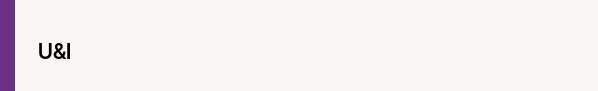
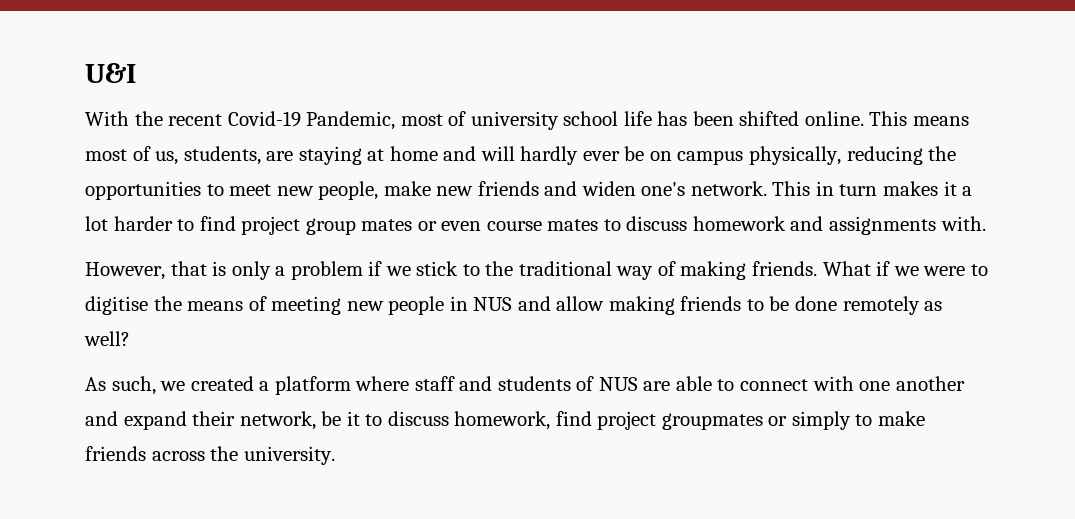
(71, 51) none -> [85,111,970,130] [85,146,957,165] [85,181,973,200] [85,216,986,235] [85,261,988,280] [85,296,943,315] [84,331,130,346] [85,376,965,395] [85,411,926,430] [85,446,335,465] // With the recent Covid-19 Pandemic, most of university school life has been shifted online. This means most of us, students, are staying at home and will hardly ever be on campus physically, reducing the opportunities to meet new people, make new friends and widen one's network. This in turn makes it a lot harder to find project group mates or even course mates to discuss homework and assignments with. // However, that is only a problem if we stick to the traditional way of making friends. What if we were to digitise the means of meeting new people in NUS and allow making friends to be done remotely as well? // As such, we created a platform where staff and students of NUS are able to connect with one another and expand their network, be it to discuss homework, find project groupmates or simply to make friends across the university.

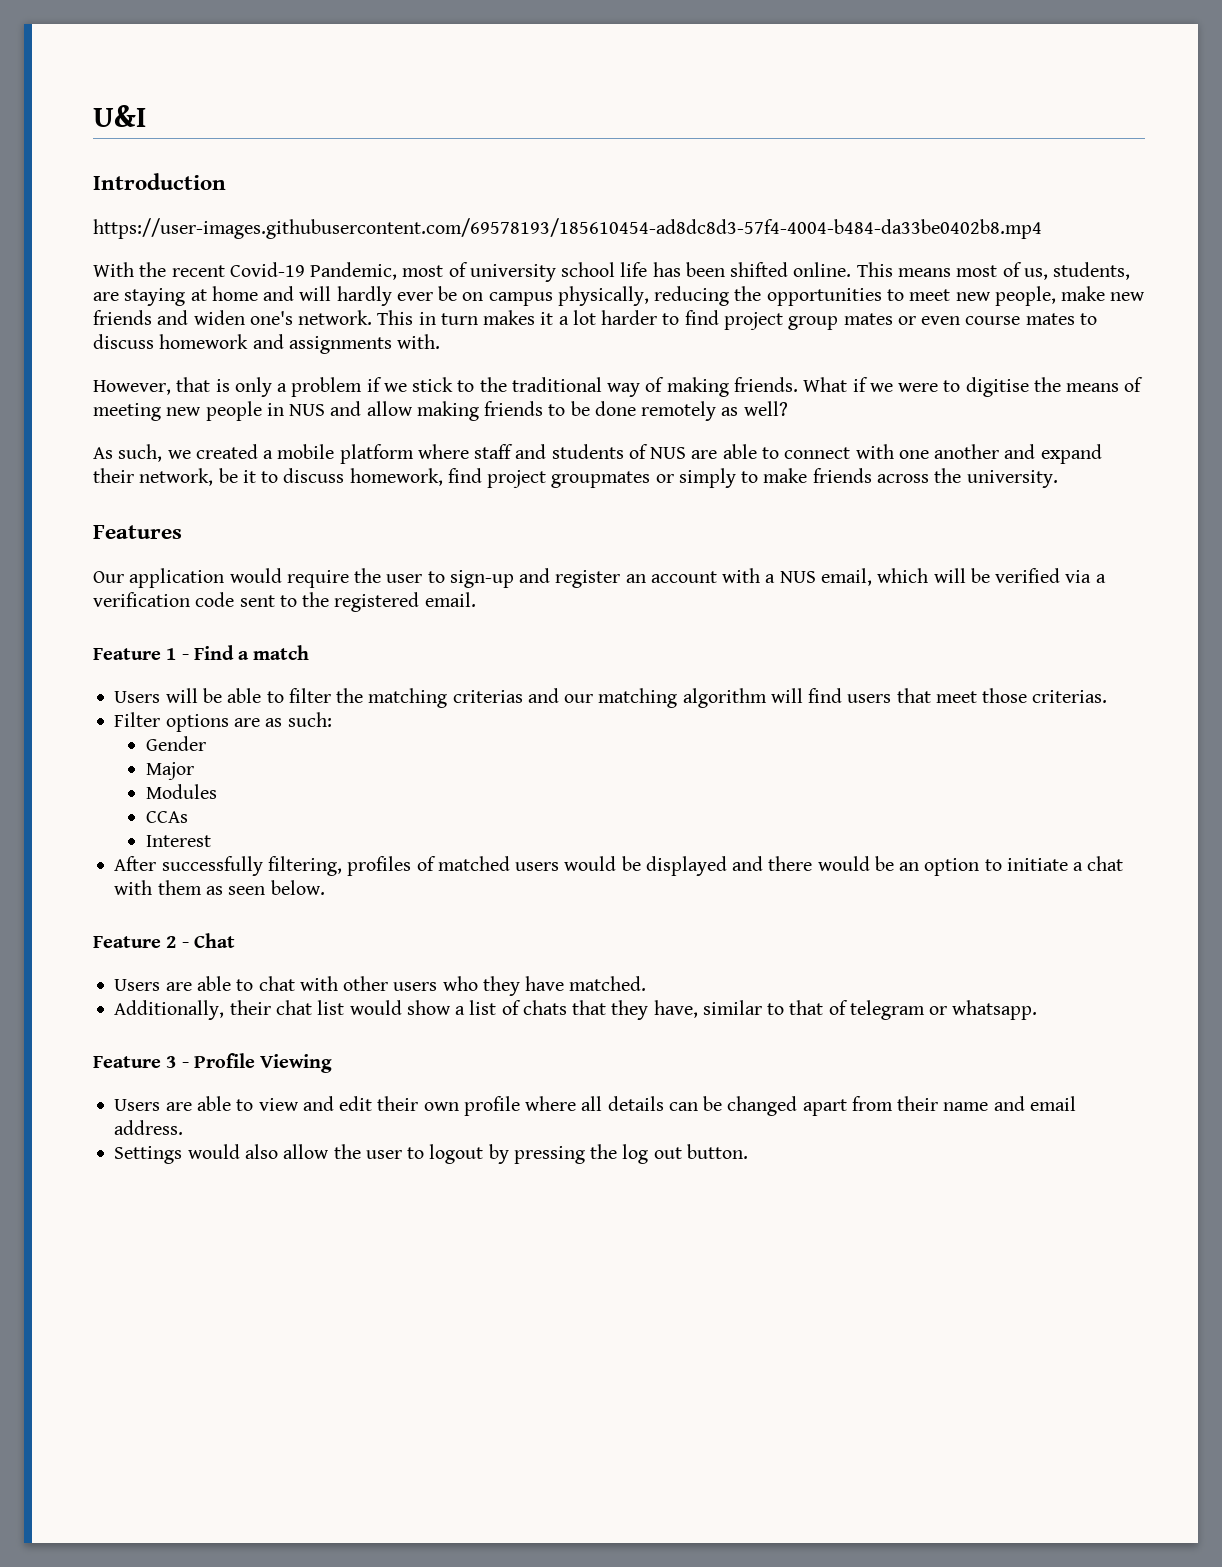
(136, 73) none -> [93,173,226,190] [93,218,1042,239] // Introduction // https://user-images.githubusercontent.com/69578193/185610454-ad8dc8d3-57f4-4004-b484-da33be0402b8.mp4
(270, 386) none -> [277,444,335,459] mobile
(335, 455) none -> [93,525,182,539] [93,568,1106,588] [93,592,476,612] [93,645,310,660] [114,688,1108,708] [114,712,332,732] [146,736,207,751] [146,762,195,780] [146,784,218,799] [146,811,189,823] [146,835,212,847] [114,856,1124,876] [114,880,325,895] [93,933,235,948] [114,976,647,996] [114,1000,1038,1020] [93,1053,333,1073] [114,1096,1077,1116] [114,1120,184,1135] [114,1144,748,1164] // Features // Our application would require the user to sign-up and register an account with a NUS email, which will be verified via a verification code sent to the registered email. // Feature 1 - Find a match // Users will be able to filter the matching criterias and our matching algorithm will find users that meet those criterias. // Filter options are as such: // Gender // Major // Modules // CCAs // Interest // After successfully filtering, profiles of matched users would be displayed and there would be an option to initiate a chat with them as seen below. // Feature 2 - Chat // Users are able to chat with other users who they have matched. // Additionally, their chat list would show a list of chats that they have, similar to that of telegram or whatsapp. // Feature 3 - Profile Viewing // Users are able to view and edit their own profile where all details can be changed apart from their name and email address. // Settings would also allow the user to logout by pressing the log out button.

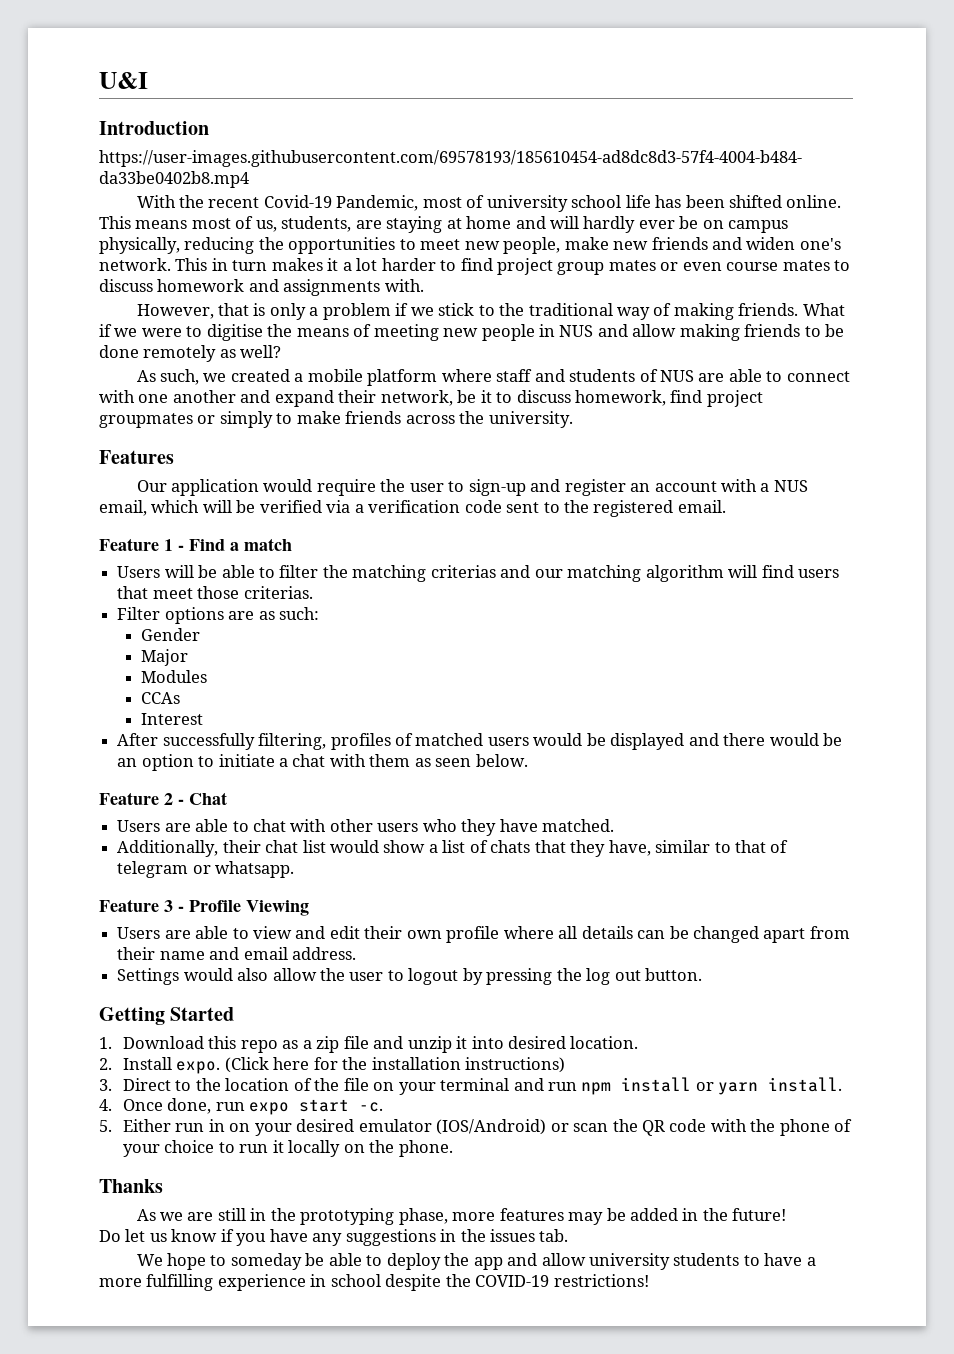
(748, 1151) none -> [99,1007,235,1025] [99,1036,639,1053] [99,1057,566,1074] [99,1077,843,1095] [99,1098,384,1115] [99,1119,853,1136] [122,1140,453,1157] [99,1179,163,1193] [136,1208,787,1225] [99,1229,569,1246] [136,1253,816,1270] [99,1274,649,1291] // Getting Started // 1. Download this repo as a zip file and unzip it into desired location. // 2. Install expo. (Click here for the installation instructions) // 3. Direct to the location of the file on your terminal and run npm install or yarn install. // 4. Once done, run expo start -c. // 5. Either run in on your desired emulator (IOS/Android) or scan the QR code with the phone of your choice to run it locally on the phone. // Thanks // As we are still in the prototyping phase, more features may be added in the future! // Do let us know if you have any suggestions in the issues tab. // We hope to someday be able to deploy the app and allow university students to have a more fulfilling experience in school despite the COVID-19 restrictions!

